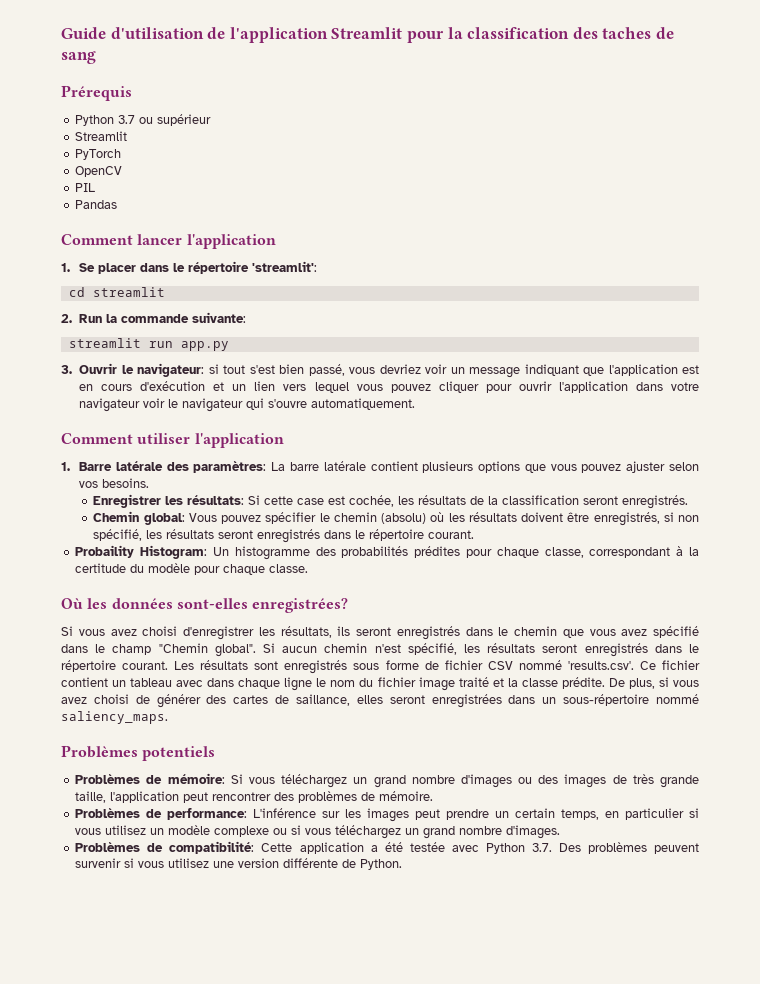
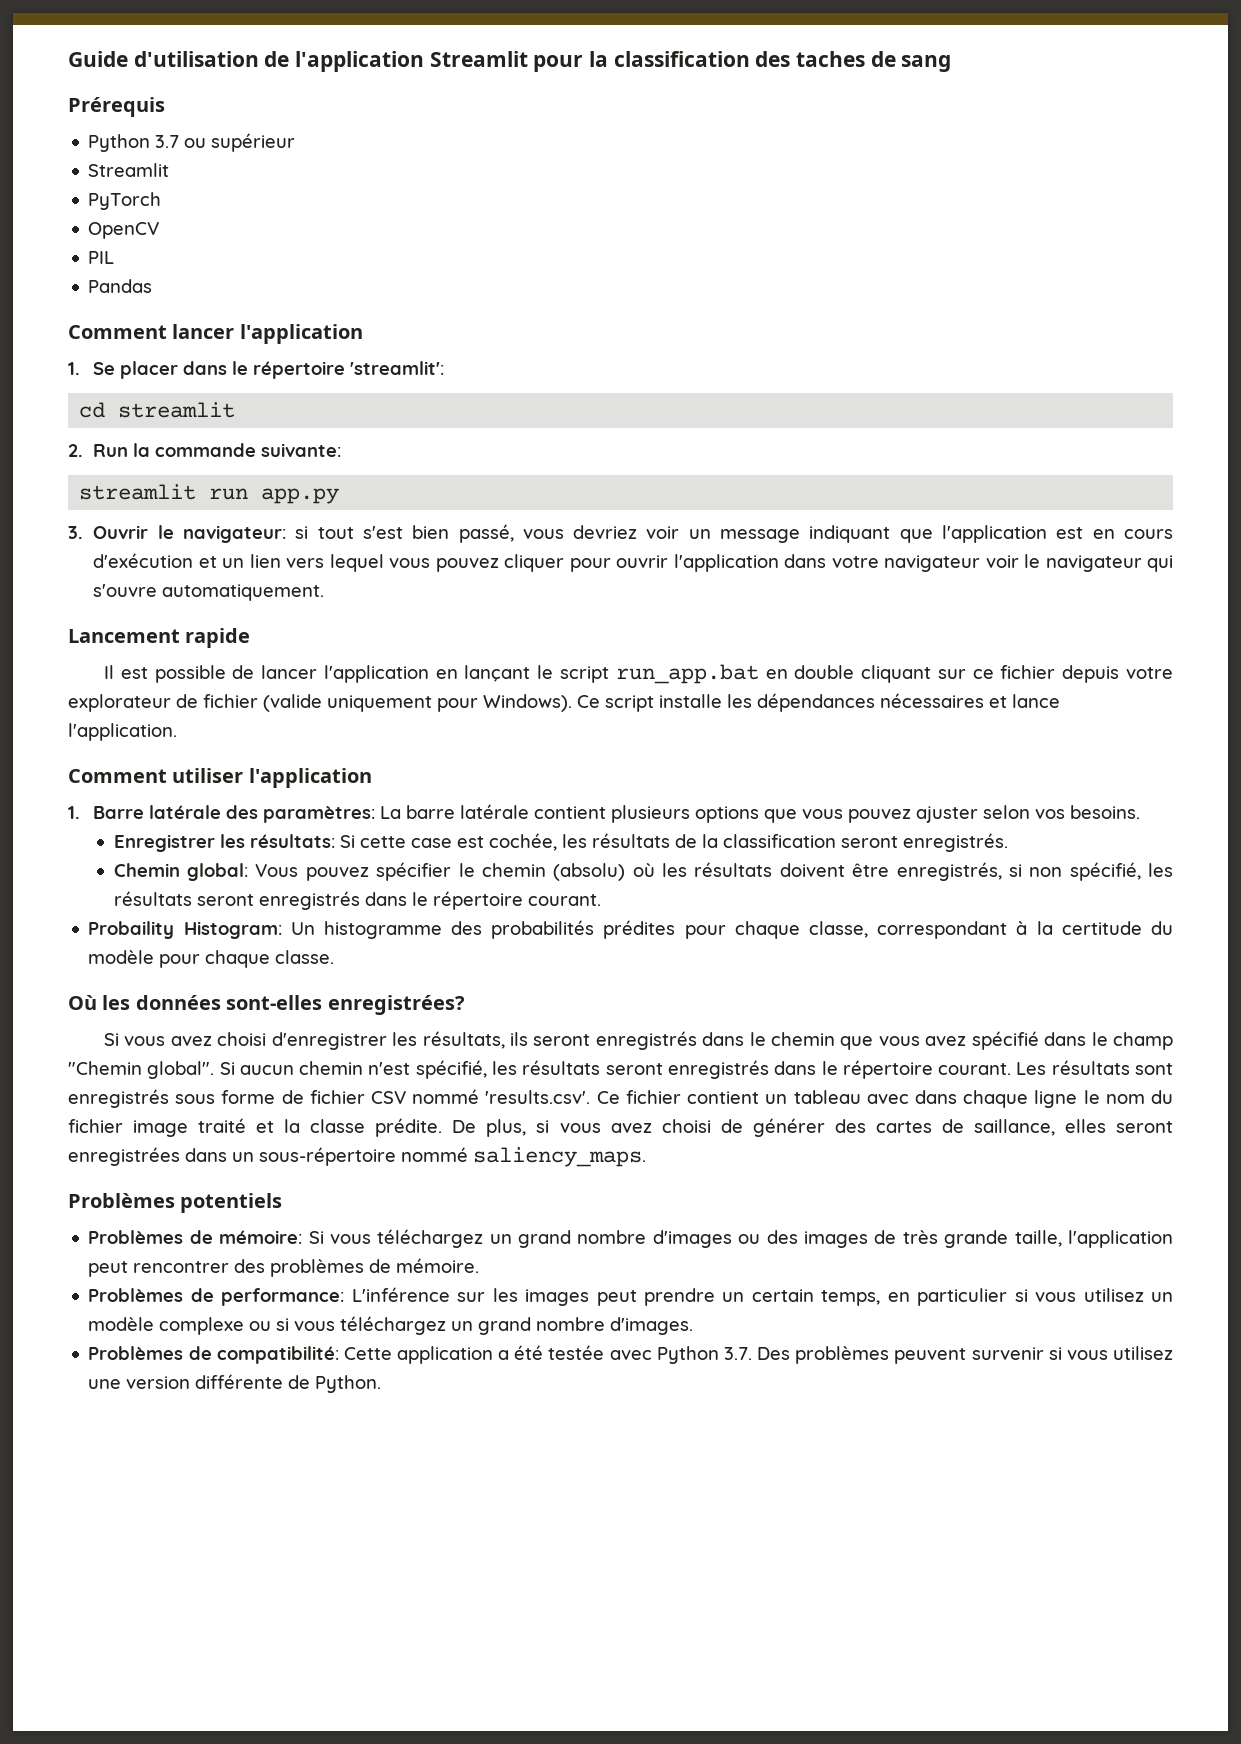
(416, 404) none -> [68,628,251,648] [104,664,1173,684] [68,693,1060,712] [68,723,177,741] // Lancement rapide // Il est possible de lancer l'application en lançant le script run_app.bat en double cliquant sur ce fichier depuis votre explorateur de fichier (valide uniquement pour Windows). Ce script installe les dépendances nécessaires et lance l'application.

